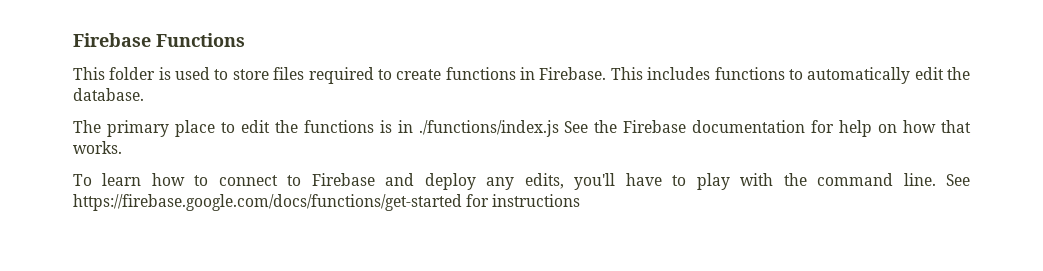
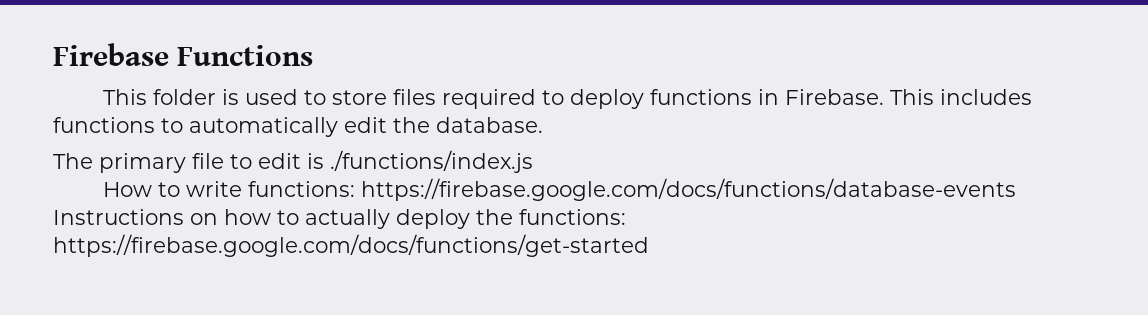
[396,69,442,80] create -> [569,89,644,109] deploy
[174,120,215,137] place -> [192,153,224,169] file
[274,120,972,137] [73,141,122,154] [73,173,971,190] [73,194,581,211] the functions is in ./functions/index.js See the Firebase documentation for help on how that works. // To learn how to connect to Firebase and deploy any edits, you'll have to play with the command line. See https://firebase.google.com/docs/functions/get-started for instructions -> [307,150,533,173] [102,178,1016,201] [53,209,626,229] [53,234,649,257] is ./functions/index.js // How to write functions: https://firebase.google.com/docs/functions/database-events Instructions on how to actually deploy the functions: https://firebase.google.com/docs/functions/get-started

